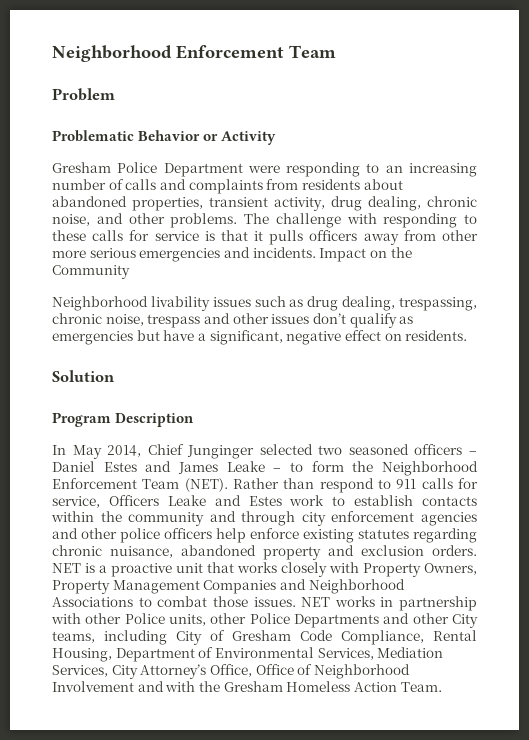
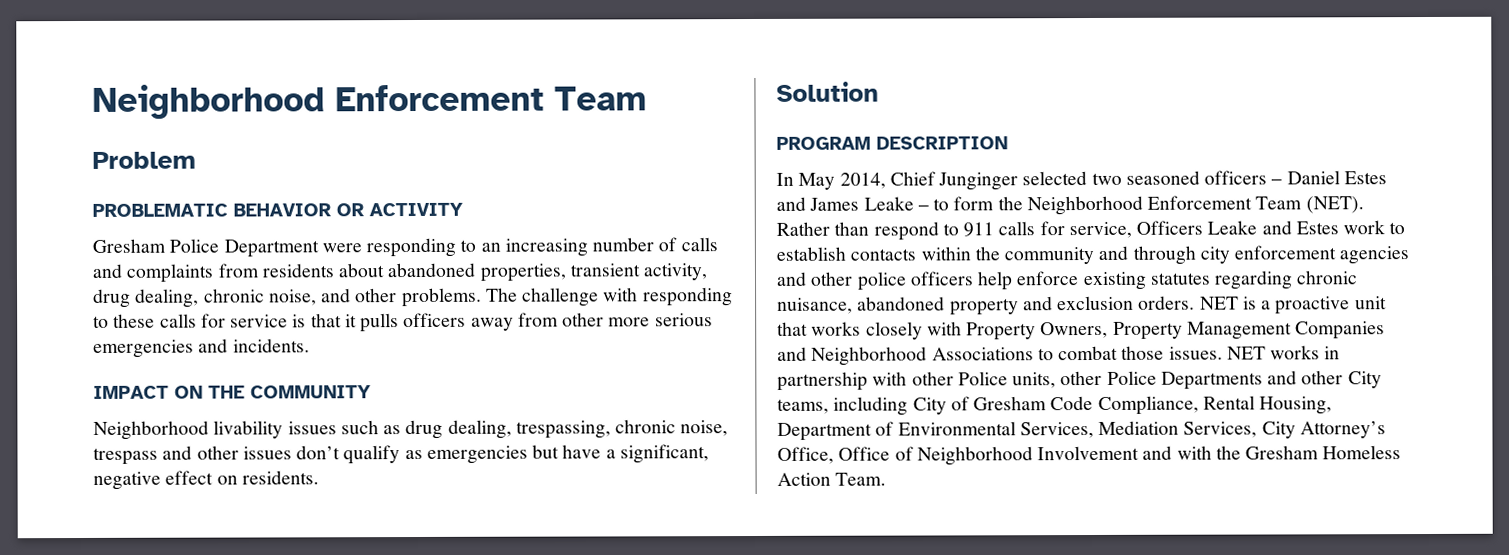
[52,130,277,145] Problematic Behavior or Activity -> [92,202,463,217] PROBLEMATIC BEHAVIOR OR ACTIVITY
[319,247,412,262] [52,265,130,279] Impact on the Community -> [93,385,371,399] // IMPACT ON THE COMMUNITY
[52,412,195,427] Program Description -> [776,136,1008,150] PROGRAM DESCRIPTION

